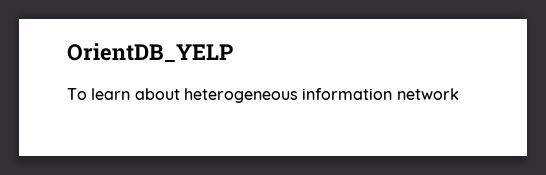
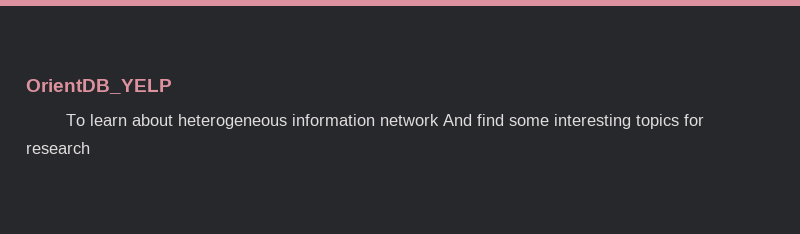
(459, 94) none -> [443,114,705,129] [26,142,90,154] And find some interesting topics for research

